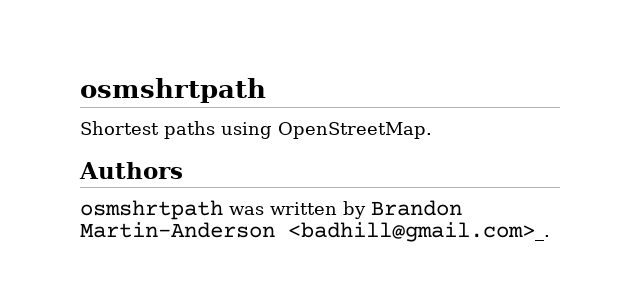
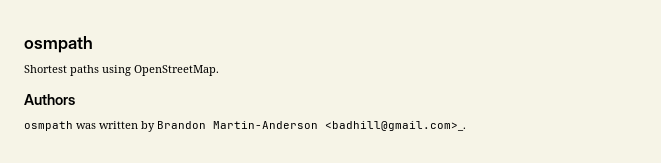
[80,78,266,103] osmshrtpath -> [24,36,93,53] osmpath
[80,200,223,220] osmshrtpath -> [24,121,73,131] osmpath

